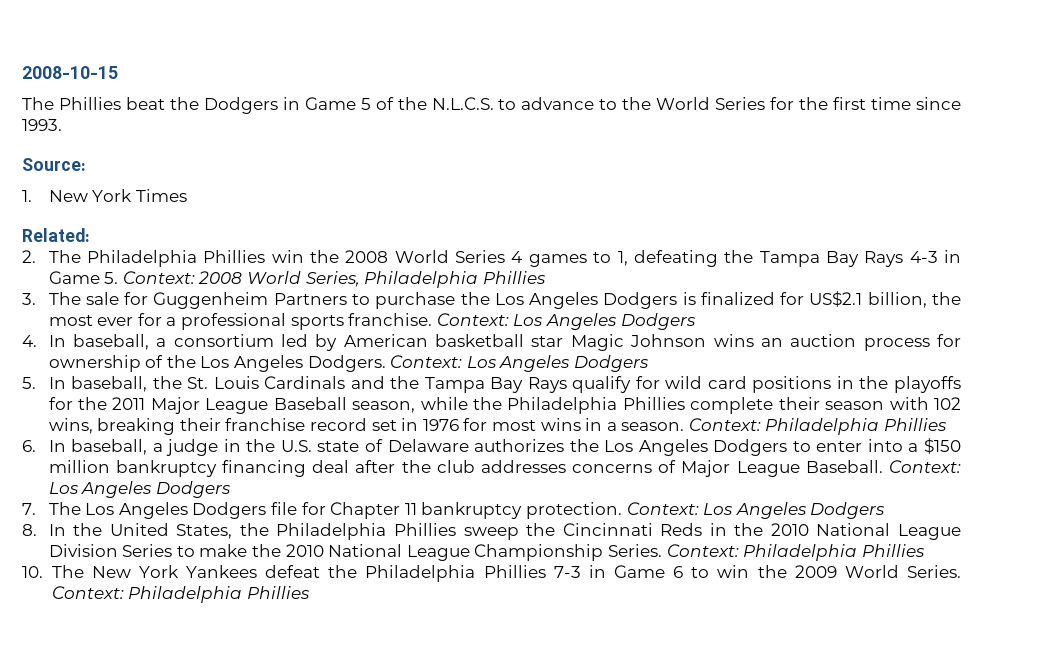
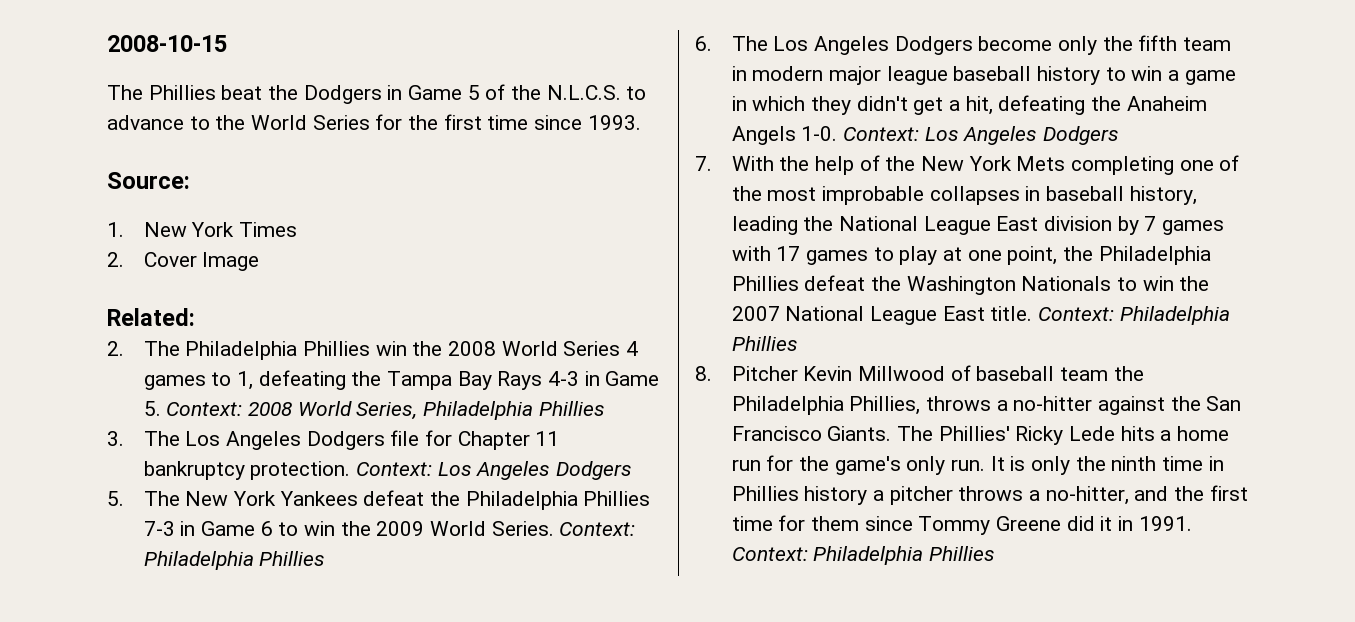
(187, 195) none -> [107,252,260,271] // 2. Cover Image
[85,291,962,309] [48,313,695,330] [22,334,962,351] [48,355,648,372] [22,376,961,393] [48,397,961,414] [48,418,947,435] [22,438,962,456] [48,460,961,477] [48,481,230,498] [22,502,81,515] sale for Guggenheim Partners to purchase the Los Angeles Dodgers is finalized for US$2.1 billion, the most ever for a professional sports franchise. Context: Los Angeles Dodgers // 4. In baseball, a consortium led by American basketball star Magic Johnson wins an auction process for ownership of the Los Angeles Dodgers. Context: Los Angeles Dodgers // 5. In baseball, the St. Louis Cardinals and the Tampa Bay Rays qualify for wild card positions in the playoffs for the 2011 Major League Baseball season, while the Philadelphia Phillies complete their season with 102 wins, breaking their franchise record set in 1976 for most wins in a season. Context: Philadelphia Phillies // 6. In baseball, a judge in the U.S. state of Delaware authorizes the Los Angeles Dodgers to enter into a $150 million bankruptcy financing deal after the club addresses concerns of Major League Baseball. Context: Los Angeles Dodgers // 7. The -> (180, 438) none
[22,523,961,540] [48,544,924,561] [22,566,43,578] 8. In the United States, the Philadelphia Phillies sweep the Cincinnati Reds in the 2010 National League Division Series to make the 2010 National League Championship Series. Context: Philadelphia Phillies // 10. -> [107,491,124,506] 5.
(309, 592) none -> [695,35,1231,55] [731,66,1236,85] [731,95,1207,115] [731,126,1119,145] [695,155,1240,175] [731,186,1197,205] [731,216,1224,235] [731,246,1211,265] [731,275,1210,295] [731,306,1230,325] [731,336,798,351] [695,365,1144,381] [731,396,1242,415] [731,426,1229,445] [731,455,1224,475] [731,485,1248,505] [731,515,1192,535] [731,546,995,565] // 6. The Los Angeles Dodgers become only the fifth team in modern major league baseball history to win a game in which they didn't get a hit, defeating the Anaheim Angels 1-0. Context: Los Angeles Dodgers // 7. With the help of the New York Mets completing one of the most improbable collapses in baseball history, leading the National League East division by 7 games with 17 games to play at one point, the Philadelphia Phillies defeat the Washington Nationals to win the 2007 National League East title. Context: Philadelphia Phillies // 8. Pitcher Kevin Millwood of baseball team the Philadelphia Phillies, throws a no-hitter against the San Francisco Giants. The Phillies' Ricky Lede hits a home run for the game's only run. It is only the ninth time in Phillies history a pitcher throws a no-hitter, and the first time for them since Tommy Greene did it in 1991. Context: Philadelphia Phillies

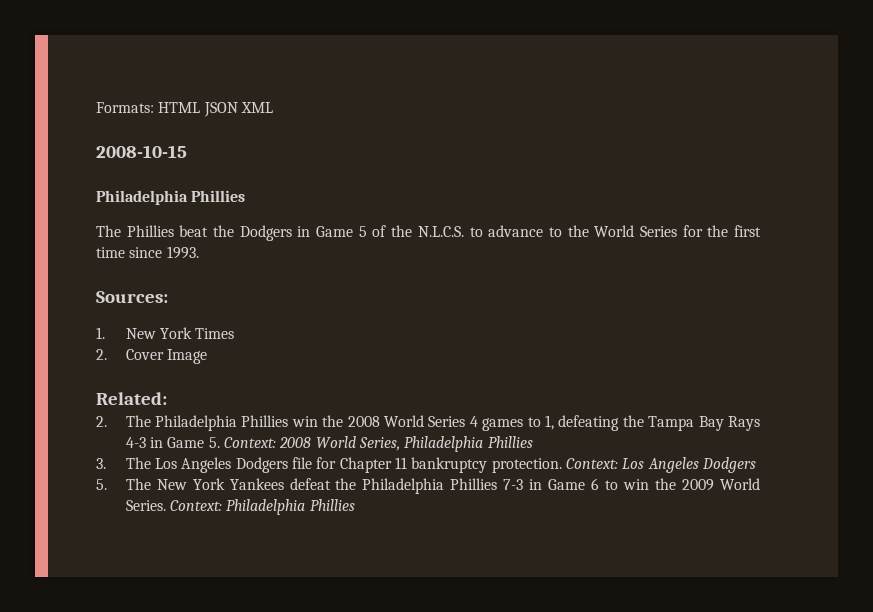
(107, 43) none -> [96,102,273,117] Formats: HTML JSON XML //
(227, 43) none -> [96,190,246,205] // Philadelphia Phillies
[107,172,190,189] Source: -> [96,291,168,303] Sources:
[695,35,1231,55] [731,66,1236,85] [731,95,1207,115] [731,126,1119,145] [695,155,1240,175] [731,186,1197,205] [731,216,1224,235] [731,246,1211,265] [731,275,1210,295] [731,306,1230,325] [731,336,798,351] [695,365,1144,381] [731,396,1242,415] [731,426,1229,445] [731,455,1224,475] [731,485,1248,505] [731,515,1192,535] [731,546,995,565] // 6. The Los Angeles Dodgers become only the fifth team in modern major league baseball history to win a game in which they didn't get a hit, defeating the Anaheim Angels 1-0. Context: Los Angeles Dodgers // 7. With the help of the New York Mets completing one of the most improbable collapses in baseball history, leading the National League East division by 7 games with 17 games to play at one point, the Philadelphia Phillies defeat the Washington Nationals to win the 2007 National League East title. Context: Philadelphia Phillies // 8. Pitcher Kevin Millwood of baseball team the Philadelphia Phillies, throws a no-hitter against the San Francisco Giants. The Phillies' Ricky Lede hits a home run for the game's only run. It is only the ninth time in Phillies history a pitcher throws a no-hitter, and the first time for them since Tommy Greene did it in 1991. Context: Philadelphia Phillies -> (355, 505) none

